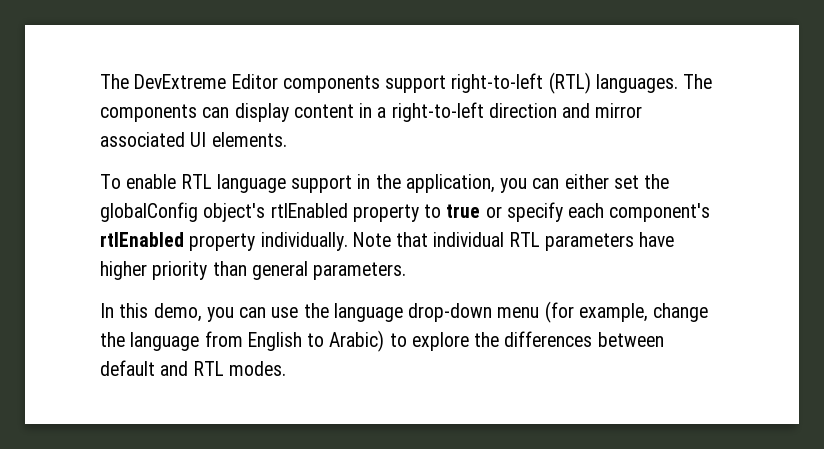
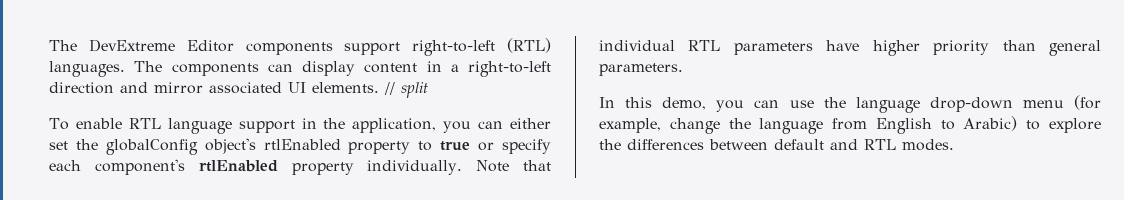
(287, 139) none -> [384,82,428,98] // split

